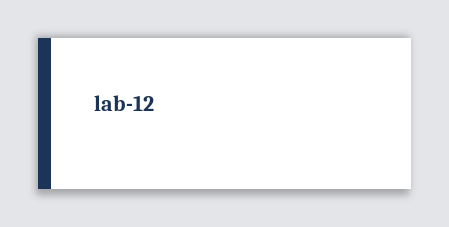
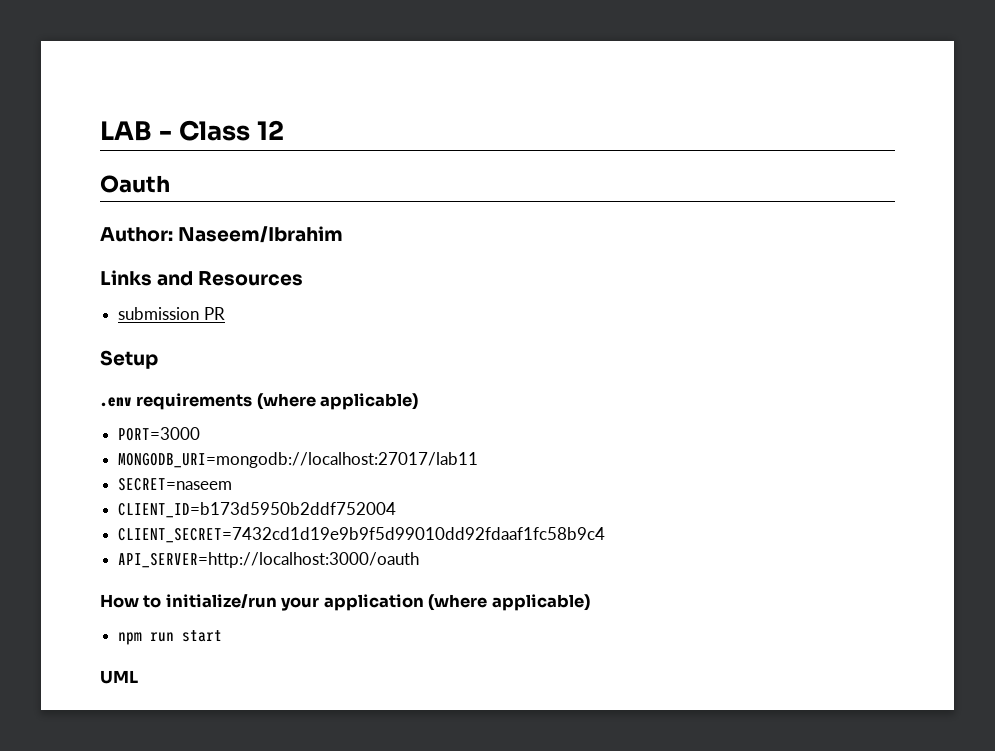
[94,95,154,111] lab-12 -> [100,120,284,141] [100,175,170,193] [100,226,344,243] [100,270,304,286] [118,307,225,320] [100,350,158,369] [100,393,419,410] [118,427,201,441] [118,452,479,468] [118,478,233,491] [118,502,397,518] [118,527,606,543] [118,552,420,568] [100,594,590,611] [118,630,223,645] [100,670,138,684] LAB - Class 12 // Oauth // Author: Naseem/Ibrahim // Links and Resources // submission PR // Setup // .env requirements (where applicable) // PORT=3000 // MONGODB_URI=mongodb://localhost:27017/lab11 // SECRET=naseem // CLIENT_ID=b173d5950b2ddf752004 // CLIENT_SECRET=7432cd1d19e9b9f5d99010dd92fdaaf1fc58b9c4 // API_SERVER=http://localhost:3000/oauth // How to initialize/run your application (where applicable) // npm run start // UML

